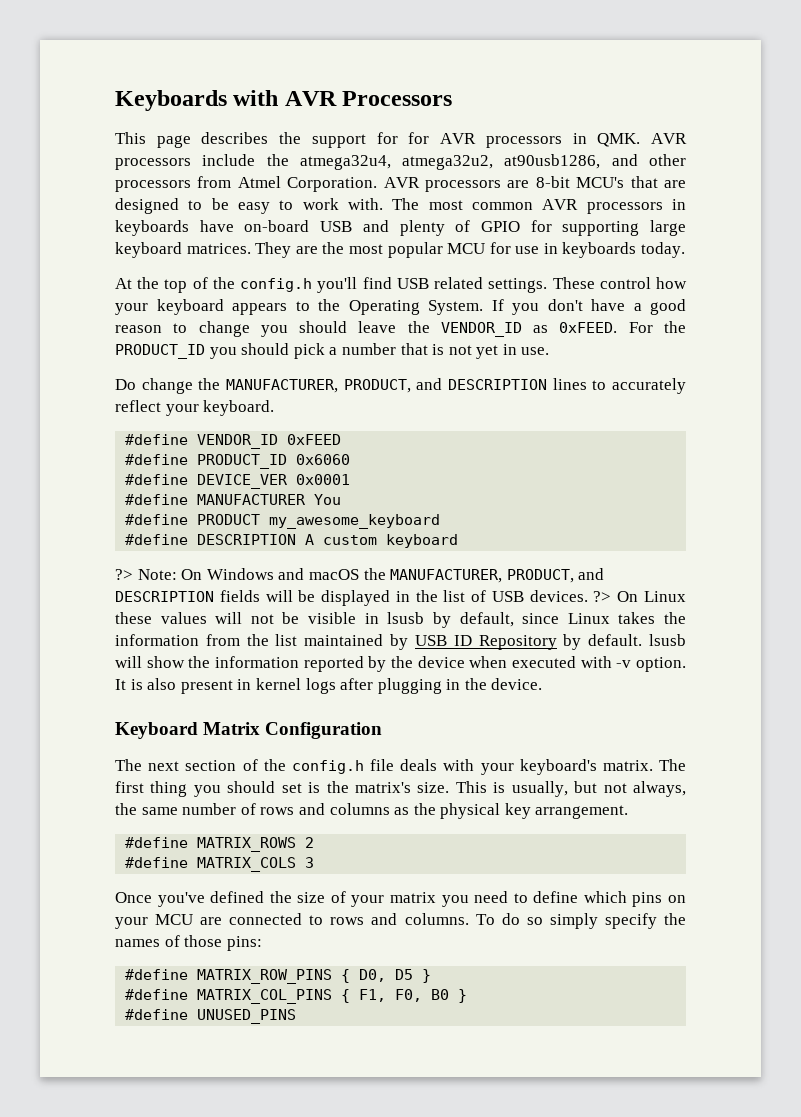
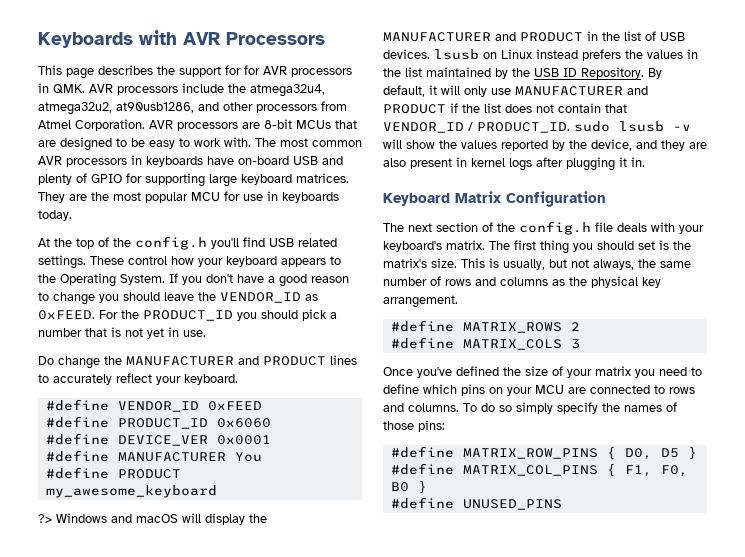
[576,177,625,188] MCU's -> [296,120,331,129] MCUs
[225,378,547,393] MANUFACTURER, PRODUCT, and DESCRIPTION -> [126,356,326,366] MANUFACTURER and PRODUCT
[125,534,459,548] [115,569,203,580] // #define DESCRIPTION A custom keyboard // ?> Note: On -> [38,514,52,523] // ?>
[363,568,605,583] [115,590,391,606] the MANUFACTURER, PRODUCT, and DESCRIPTION fields will be displayed -> [182,513,267,525] [383,32,583,42] will display the MANUFACTURER and PRODUCT
[593,591,686,602] [115,612,686,628] [115,634,240,646] ?> On Linux these values will not be visible in lsusb by default, since Linux takes the information from -> [434,49,698,61] lsusb on Linux instead prefers the values in
(409, 642) none -> [512,68,530,77] the
[478,634,686,650] Repository by default. lsusb -> [581,67,662,79] [383,85,648,97] [383,103,627,114] [383,121,691,133] Repository. By default, it will only use MANUFACTURER and PRODUCT if the list does not contain that VENDOR_ID / PRODUCT_ID. sudo lsusb -v
[214,656,299,668] information -> [461,140,497,149] values
[417,656,686,672] [115,679,143,690] device when executed with -v option. It is -> [591,139,707,151] device, and they are
[446,678,543,690] in the device. -> [619,157,645,167] it in.

